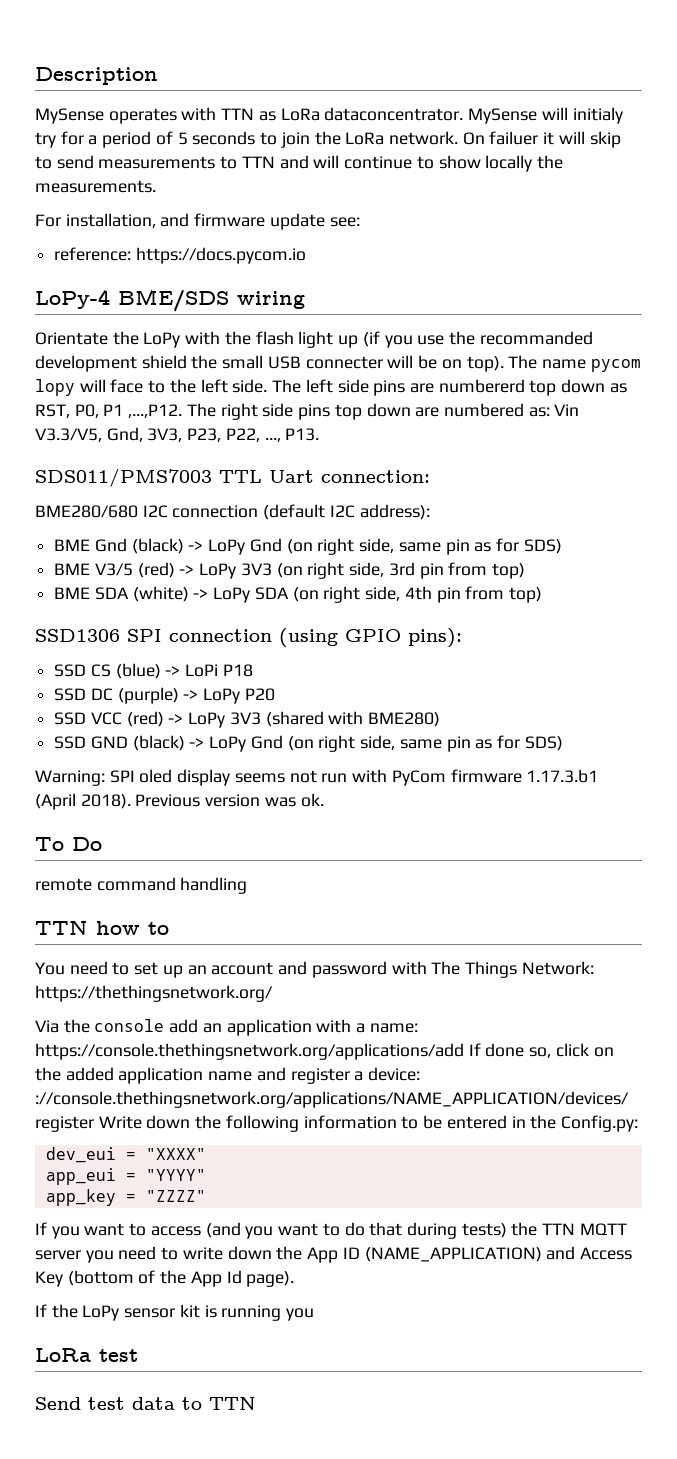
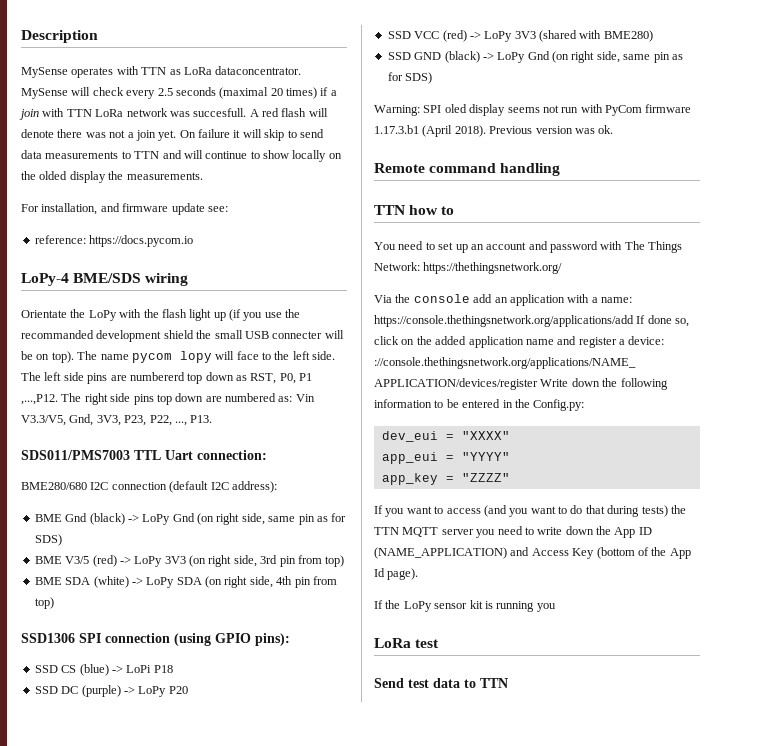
[572,107,623,124] [35,131,539,148] initialy try for a period of 5 seconds to join the LoRa network. On failuer -> [92,87,337,99] [19,108,328,120] [21,129,230,141] check every 2.5 seconds (maximal 20 times) if a join with TTN LoRa network was succesfull. A red flash will denote there was not a join yet. On failure
(94, 162) none -> [21,150,42,159] data
(533, 163) none -> [328,153,342,159] [21,171,106,183] on the olded display
[35,837,102,851] [35,878,92,891] To Do // remote -> [374,163,425,173] Remote

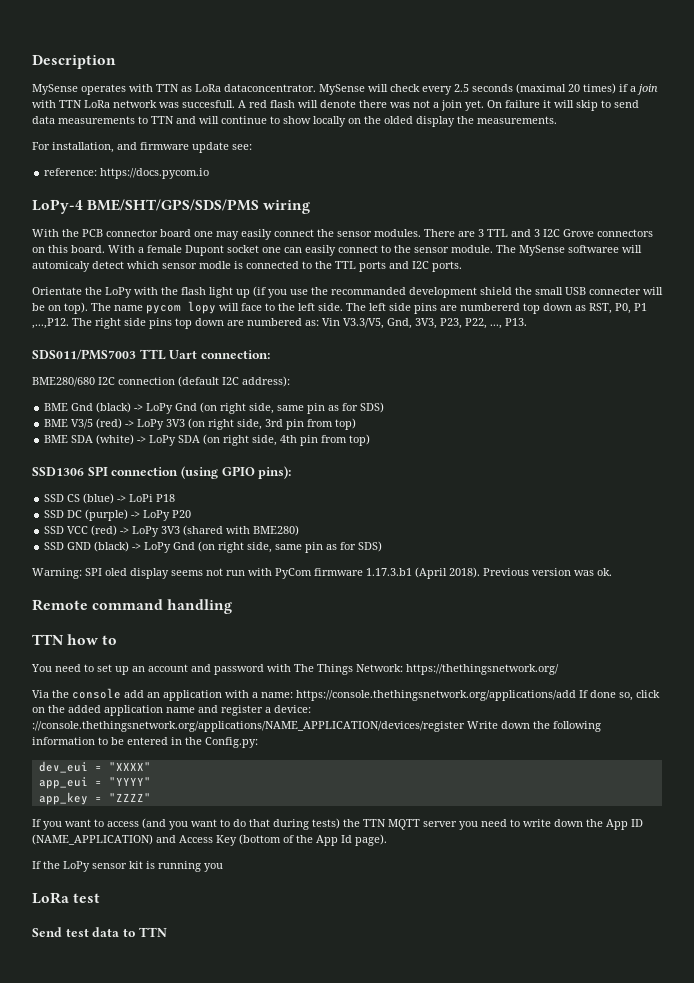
[73,273,142,283] BME/SDS -> [87,199,260,211] BME/SHT/GPS/SDS/PMS
(189, 279) none -> [32,229,653,240] [32,245,642,256] [32,261,462,272] // With the PCB connector board one may easily connect the sensor modules. There are 3 TTL and 3 I2C Grove connectors on this board. With a female Dupont socket one can easily connect to the sensor module. The MySense softwaree will automicaly detect which sensor modle is connected to the TTL ports and I2C ports.

